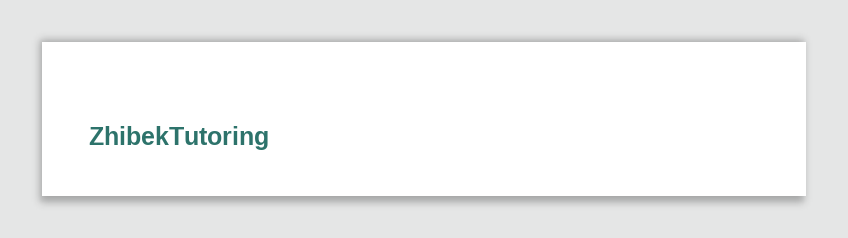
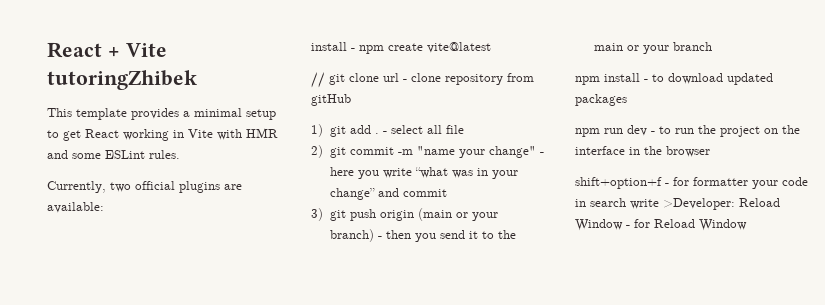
[89,126,269,150] ZhibekTutoring -> [47,42,167,58] [47,70,197,90] [47,108,276,120] [47,128,278,141] [47,150,180,159] [47,181,242,193] [47,202,104,213] [311,42,491,54] [311,72,534,88] [311,94,351,106] [311,124,464,137] [311,145,544,158] [329,167,518,179] [329,188,447,200] [311,208,498,221] [329,229,516,242] [593,42,712,54] [575,73,773,85] [575,94,627,106] [575,125,800,137] [575,146,710,157] [575,177,808,189] [575,198,780,210] [575,219,747,231] React + Vite tutoringZhibek // This template provides a minimal setup to get React working in Vite with HMR and some ESLint rules. // Currently, two official plugins are available: // install - npm create vite@latest // // git clone url - clone repository from gitHub // 1) git add . - select all file // 2) git commit -m "name your change" - here you write “what was in your change” and commit // 3) git push origin (main or your branch) - then you send it to the main or your branch // npm install - to download updated packages // npm run dev - to run the project on the interface in the browser // shift+option+f - for formatter your code in search write >Developer: Reload Window - for Reload Window

